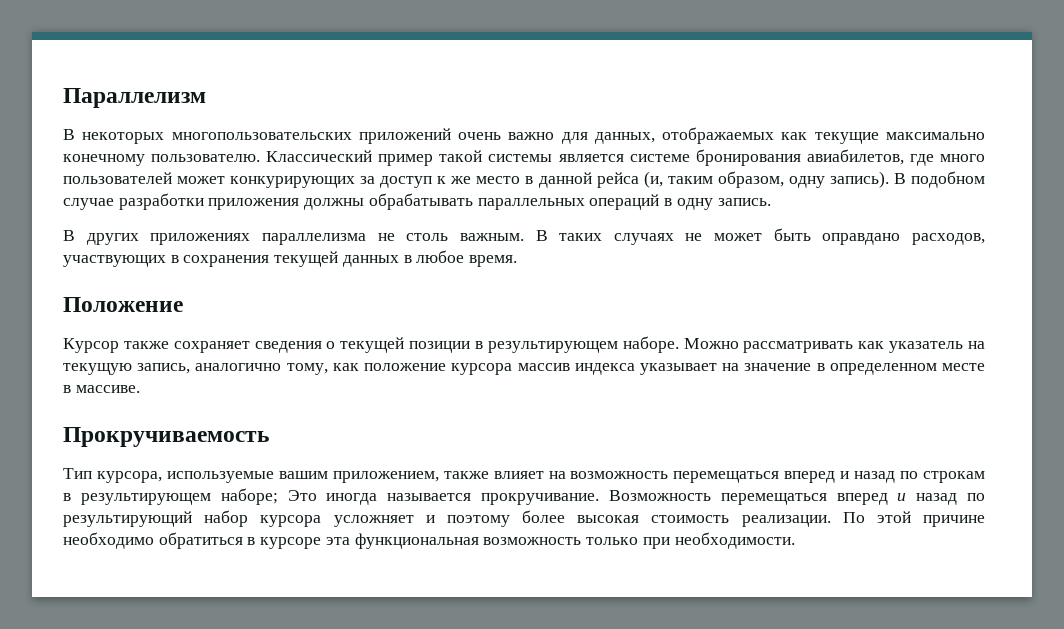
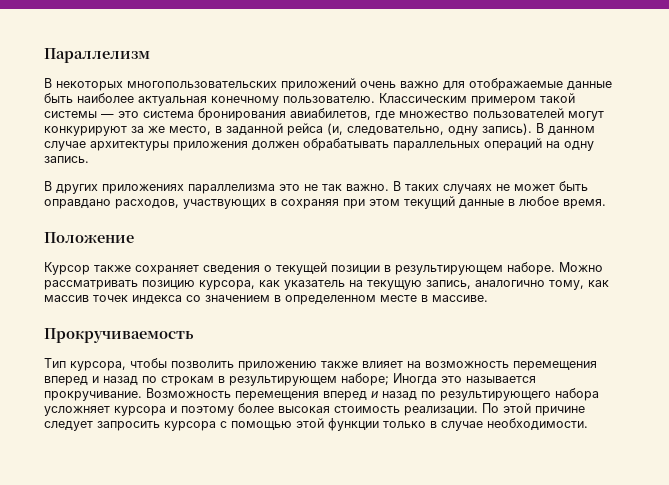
[594,127,985,144] [63,149,986,166] [63,171,985,188] [63,193,365,210] данных, отображаемых как текущие максимально конечному пользователю. Классический пример такой системы является системе бронирования авиабилетов, где много пользователей может конкурирующих за доступ к же место в данной рейса (и, таким образом, одну запись). В подобном случае разработки приложения должны -> [469,78,612,91] [44,93,575,106] [44,108,604,121] [44,123,595,136] [44,141,299,151] отображаемые данные быть наиболее актуальная конечному пользователю. Классическим примером такой системы — это система бронирования авиабилетов, где множество пользователей могут конкурируют за же место, в заданной рейса (и, следовательно, одну запись). В данном случае архитектуры приложения должен
[664,198,673,206] в -> [546,141,560,148] на
[377,233,524,241] не столь важным. -> [279,184,389,191] это не так важно.
[183,251,399,267] сохранения текущей данных -> [281,196,504,209] сохраняя при этом текущий данные
(854, 347) none -> [142,280,255,290] позицию курсора,
[364,363,812,375] положение курсора массив индекса указывает на значение -> [44,295,270,304] массив точек индекса со значением
[166,471,439,483] используемые вашим приложением, -> [130,358,317,371] чтобы позволить приложению
[673,471,780,483] перемещаться -> [513,361,597,371] перемещения
[287,490,378,505] Это иногда -> [393,373,462,385] Иногда это
[720,493,986,505] [63,510,414,527] перемещаться вперед и назад по результирующий набор курсора усложняет -> [235,388,599,401] [44,406,166,416] перемещения вперед и назад по результирующего набора усложняет курсора
[63,532,670,549] необходимо обратиться в курсоре эта функциональная возможность только при -> [44,418,483,431] следует запросить курсора с помощью этой функции только в случае

